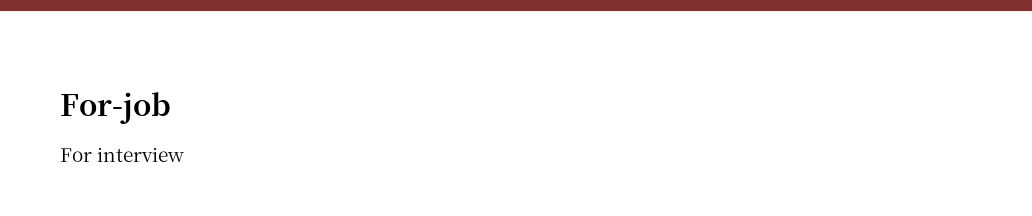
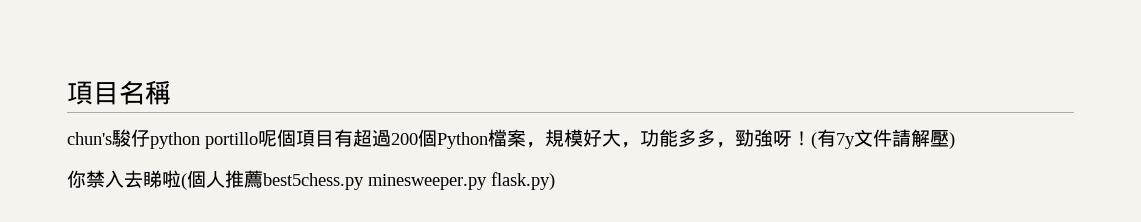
[60,92,171,124] [60,147,185,162] For-job // For interview -> [67,80,171,105] [67,129,955,149] [67,170,555,190] 項目名稱 // chun's駿仔python portillo呢個項目有超過200個Python檔案，規模好大，功能多多，勁強呀！(有7y文件請解壓) // 你禁入去睇啦(個人推薦best5chess.py minesweeper.py flask.py)

